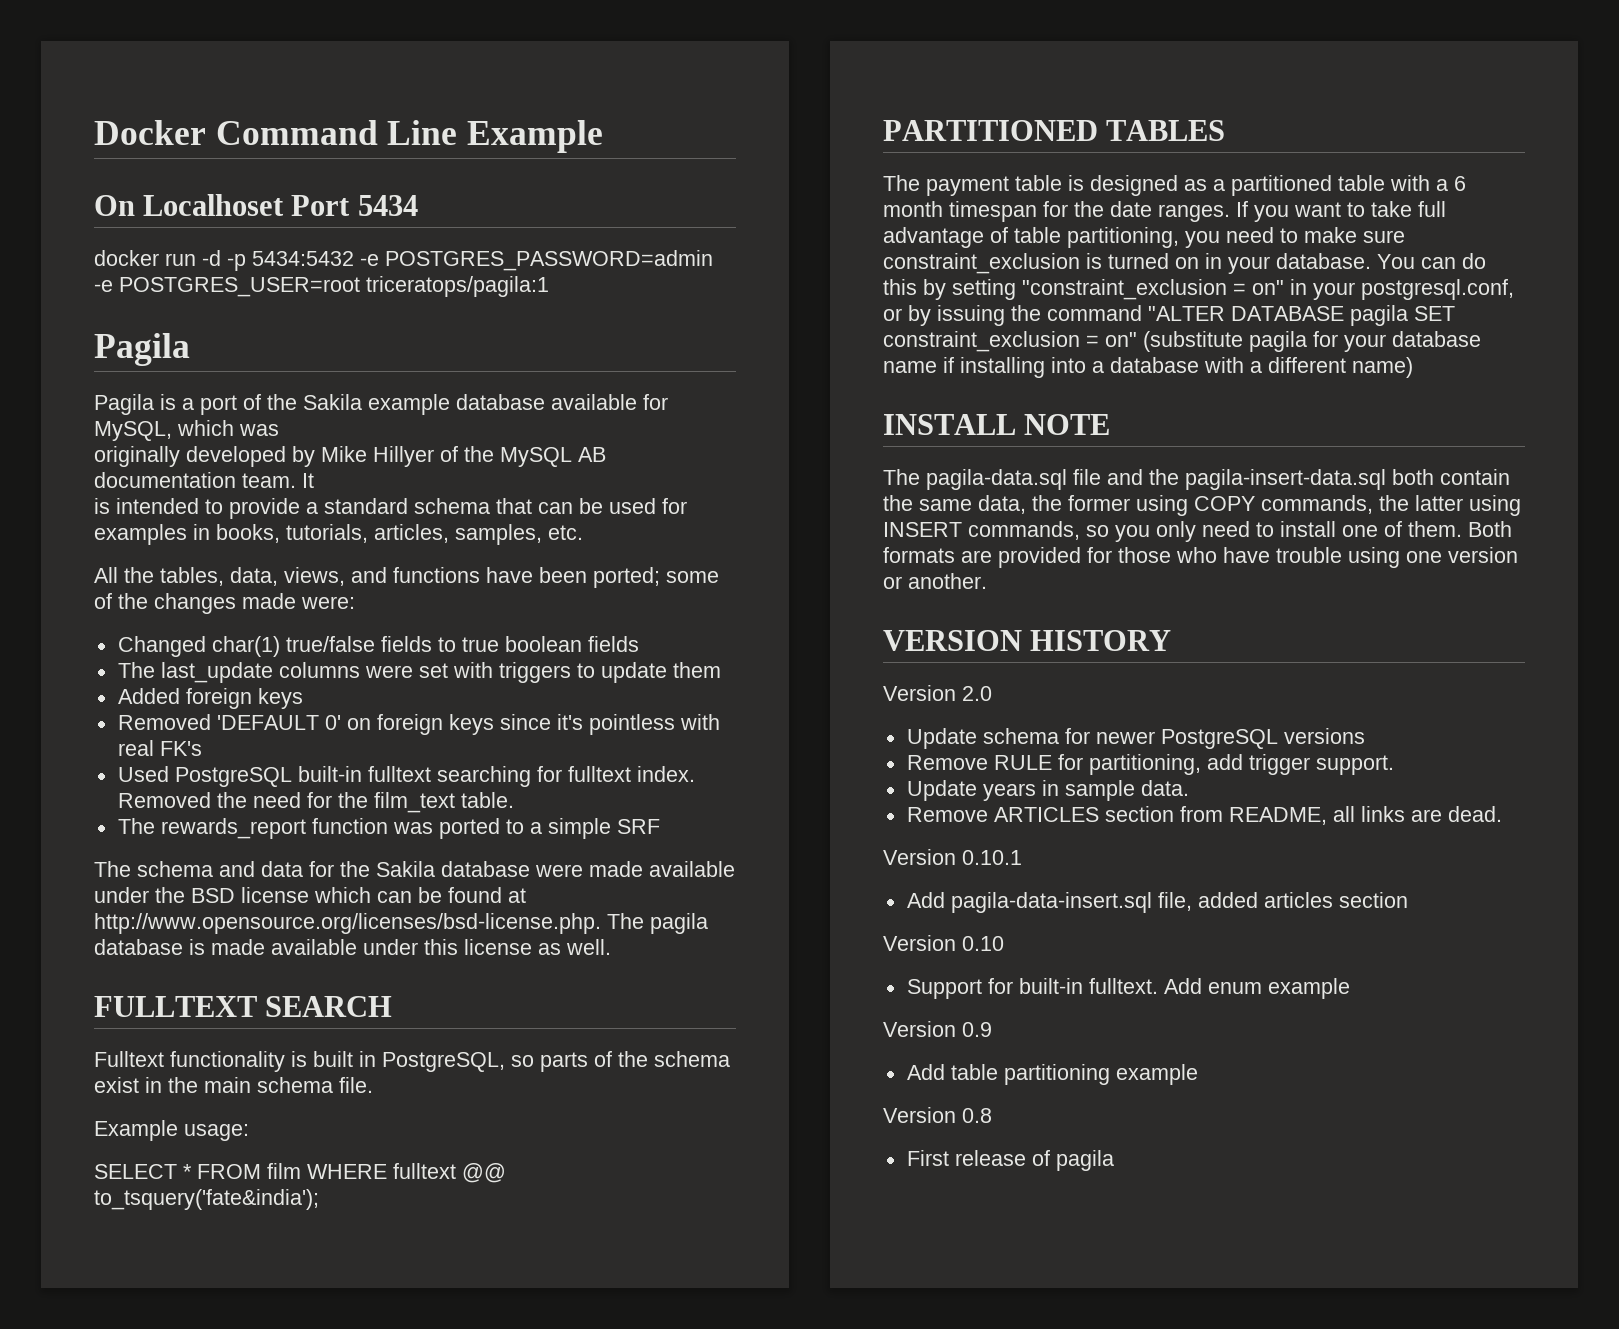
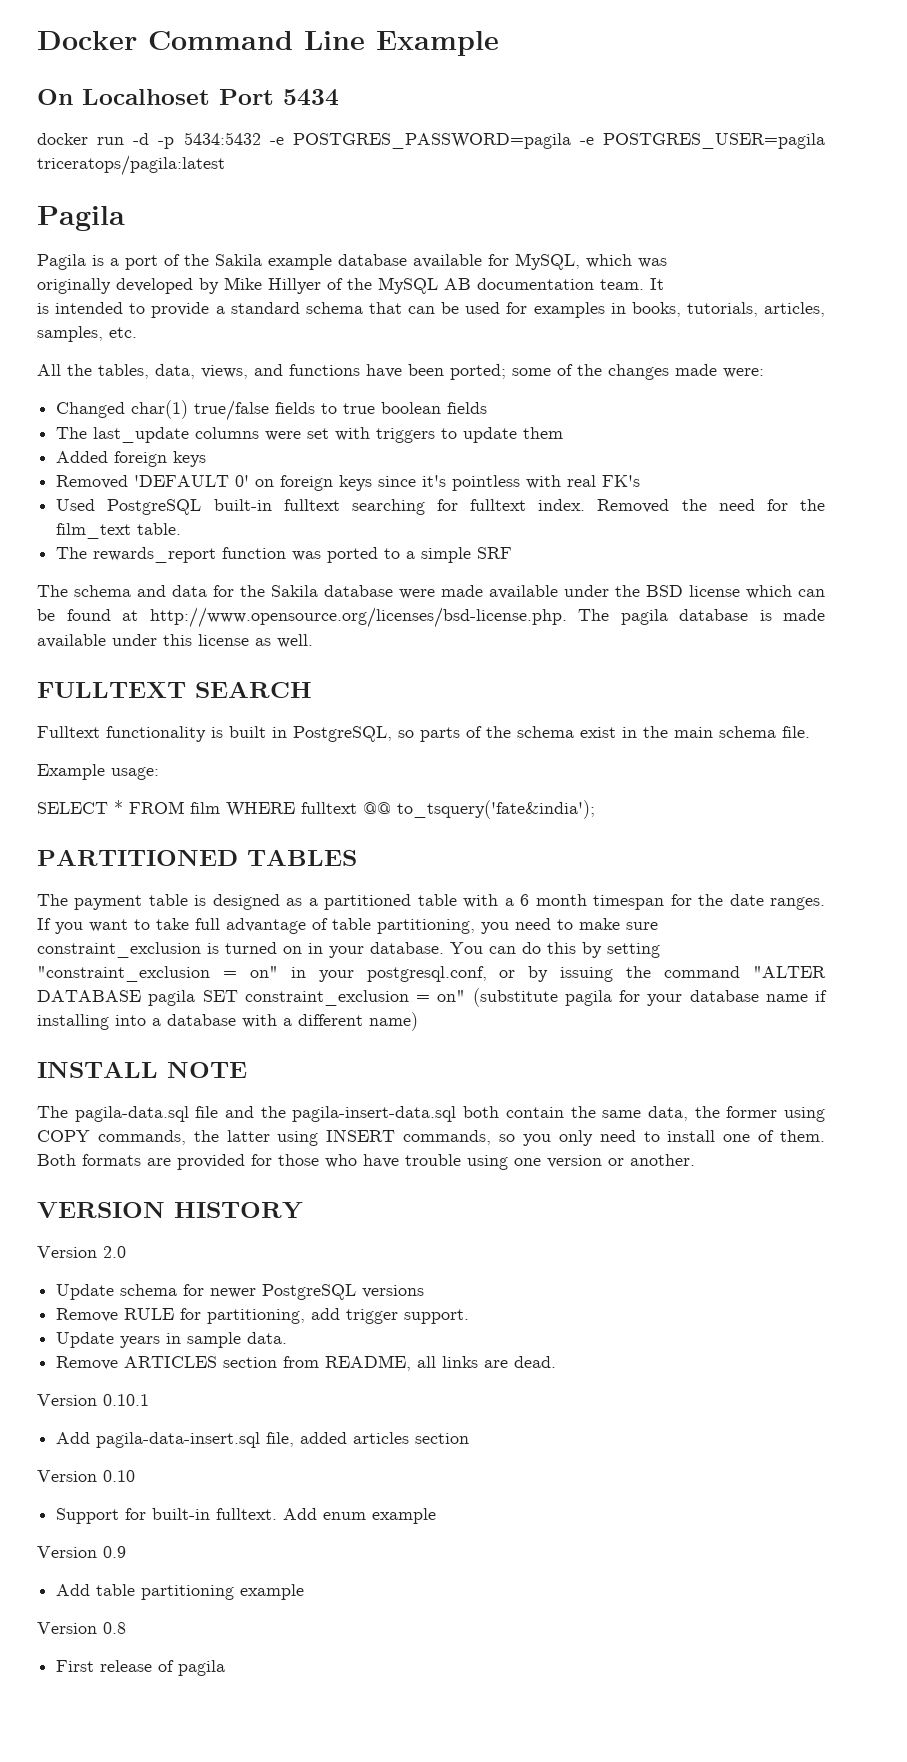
[385,250,713,271] [94,276,549,297] POSTGRES_PASSWORD=admin -e POSTGRES_USER=root triceratops/pagila:1 -> [292,133,825,149] [37,155,225,176] POSTGRES_PASSWORD=pagila -e POSTGRES_USER=pagila triceratops/pagila:latest

